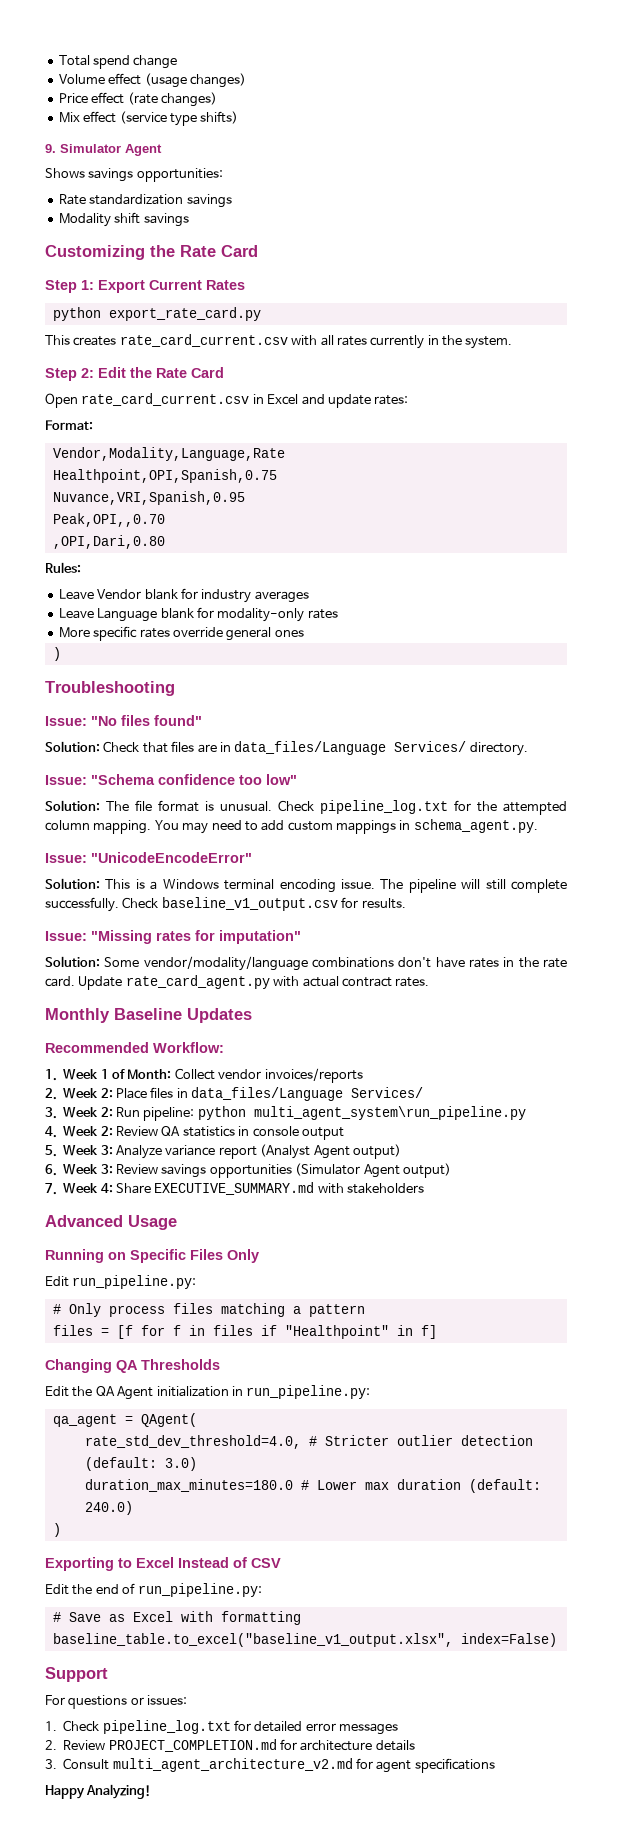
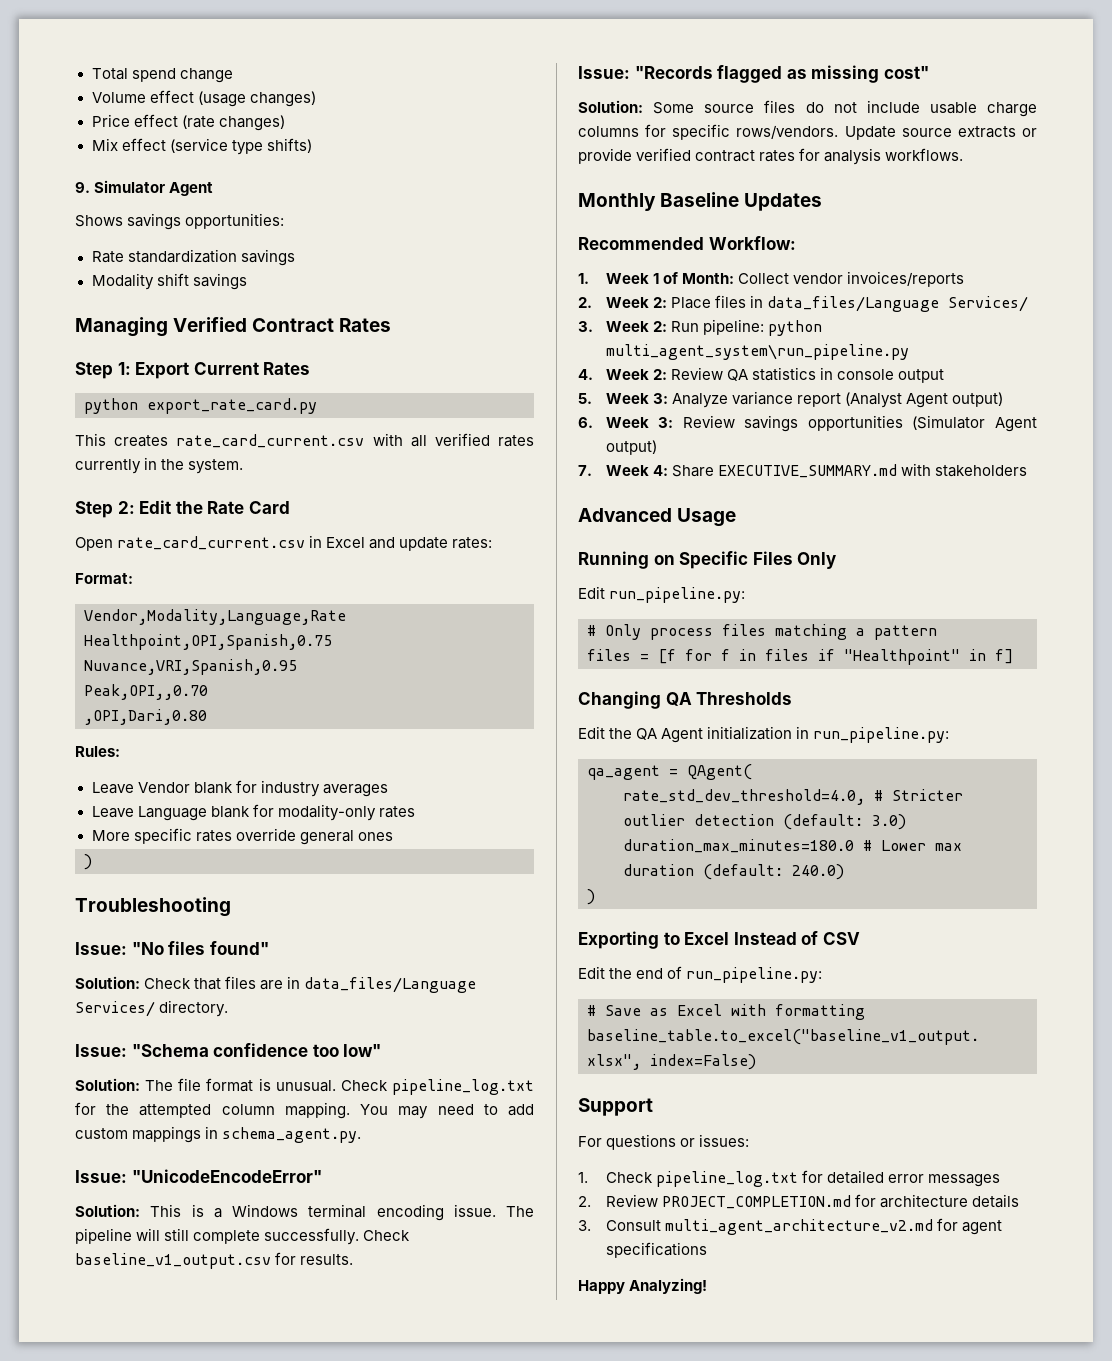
[45,245,258,260] Customizing the Rate Card -> [75,317,392,337] Managing Verified Contract Rates
(334, 340) none -> [434,433,490,446] verified
[91,930,301,944] [45,956,567,971] [45,975,430,990] "Missing rates for imputation" // Solution: Some vendor/modality/language combinations don't have rates in the rate card. Update rate_card_agent.py with actual contract rates. -> [634,65,929,83] [578,100,1037,117] [578,124,1037,140] [578,148,964,165] "Records flagged as missing cost" // Solution: Some source files do not include usable charge columns for specific rows/vendors. Update source extracts or provide verified contract rates for analysis workflows.

